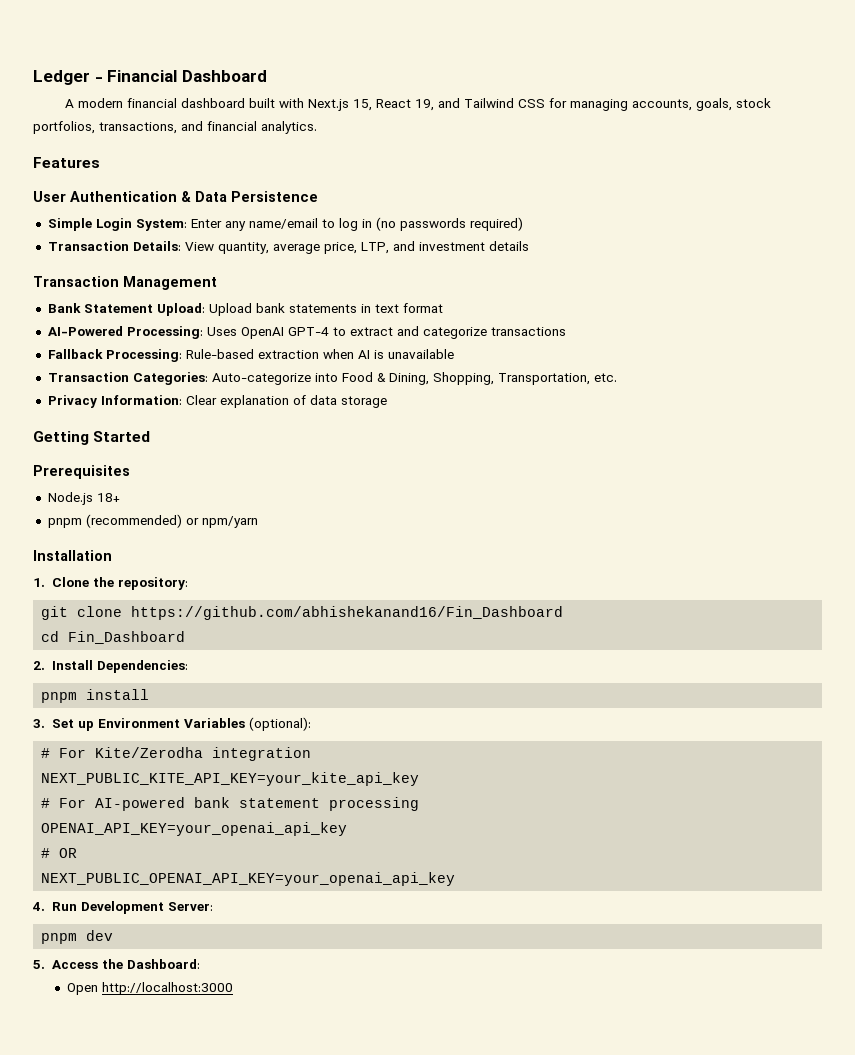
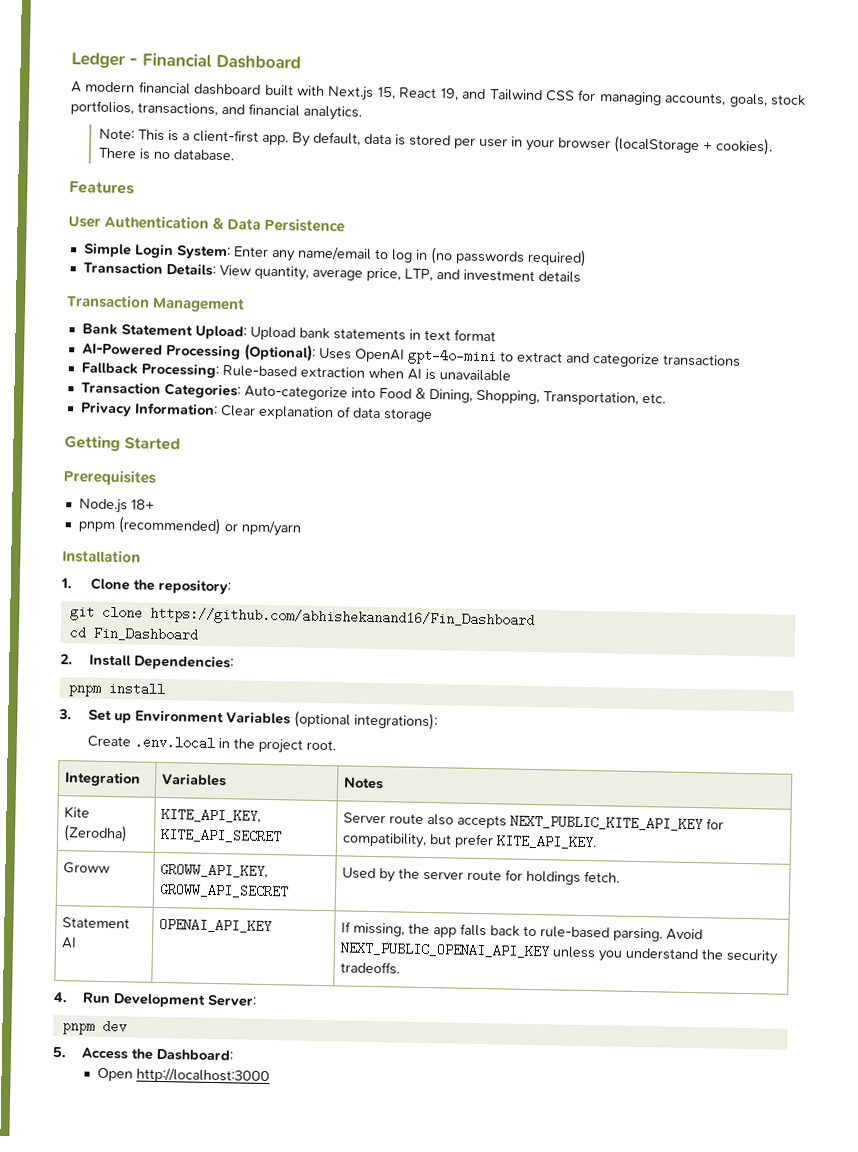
(317, 127) none -> [98,128,773,156] [97,147,234,162] // Note: This is a client-first app. By default, data is stored per user in your browser (localStorage + cookies). There is no database.
[126,326,203,339] Processing: -> [165,343,316,362] Processing (Optional):
[287,327,329,336] GPT-4 -> [407,348,497,366] gpt-4o-mini
[249,717,312,731] [41,747,312,761] [41,772,420,786] [41,797,420,811] [41,822,348,836] [41,848,78,858] [41,872,456,886] (optional): // # For Kite/Zerodha integration // NEXT_PUBLIC_KITE_API_KEY=your_kite_api_key // # For AI-powered bank statement processing // OPENAI_API_KEY=your_openai_api_key // # OR // NEXT_PUBLIC_OPENAI_API_KEY=your_openai_api_key -> [293,710,438,731] [86,735,336,754] [64,771,142,787] [162,773,228,787] [343,777,385,790] [64,806,91,819] [63,824,129,843] [161,808,262,823] [160,827,283,844] [343,812,725,832] [342,832,598,850] [63,862,111,875] [160,862,269,879] [159,882,290,899] [342,867,621,885] [62,917,131,929] [61,937,78,949] [159,917,273,934] [341,921,704,942] [340,941,780,965] [340,961,401,975] (optional integrations): // Create .env.local in the project root. // Integration | Variables | Notes // Kite (Zerodha) | KITE_API_KEY, KITE_API_SECRET | Server route also accepts NEXT_PUBLIC_KITE_API_KEY for compatibility, but prefer KITE_API_KEY. // Groww | GROWW_API_KEY, GROWW_API_SECRET | Used by the server route for holdings fetch. // Statement AI | OPENAI_API_KEY | If missing, the app falls back to rule-based parsing. Avoid NEXT_PUBLIC_OPENAI_API_KEY unless you understand the security tradeoffs.

